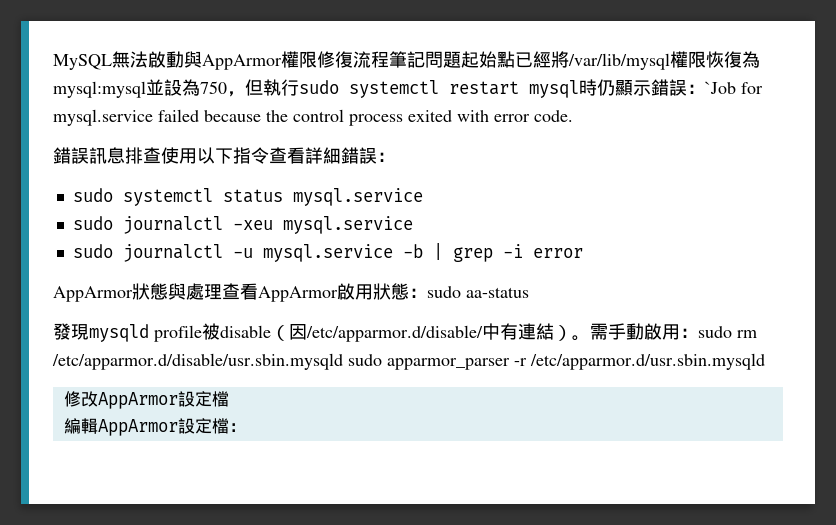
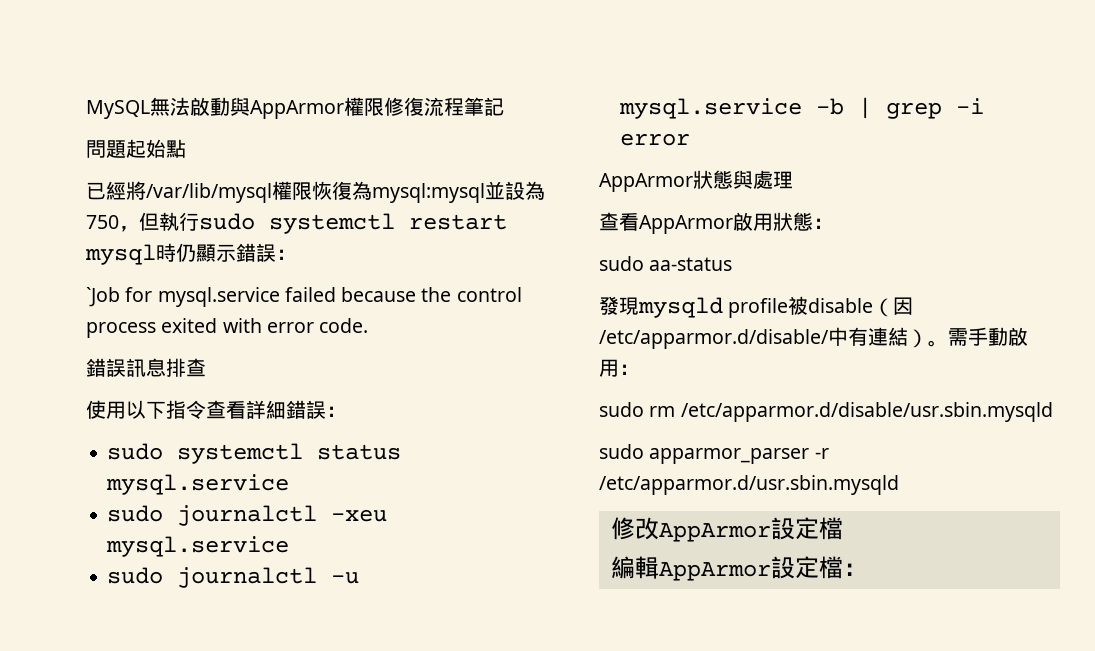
(425, 59) none -> (504, 106) //
(515, 59) none -> (186, 148) //
(705, 89) none -> (296, 254) //
(161, 155) none -> (206, 367) //
(222, 292) none -> (793, 180) //
(427, 293) none -> (833, 223) //
(698, 333) none -> (639, 369) //
(343, 361) none -> (1053, 412) //

